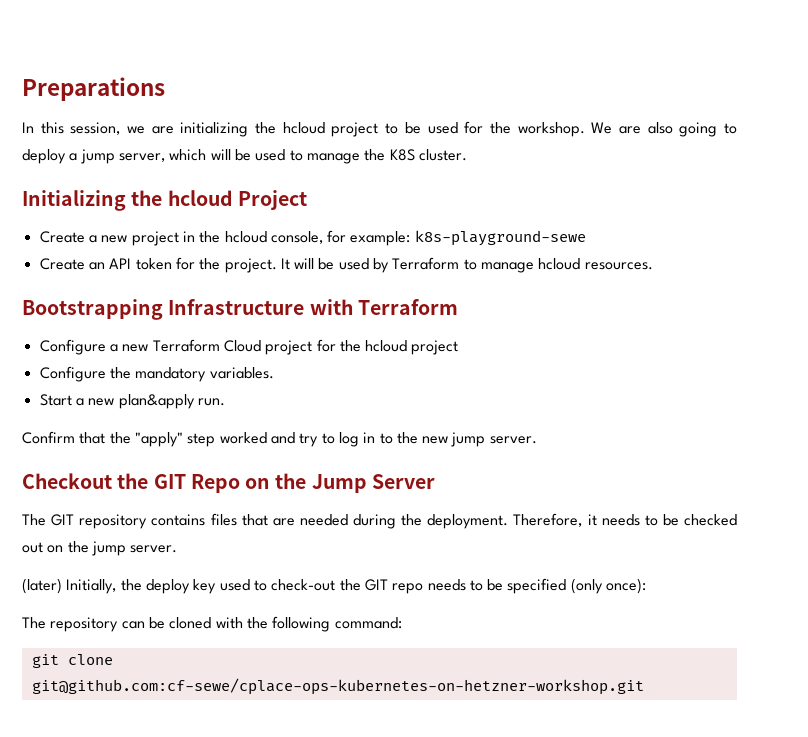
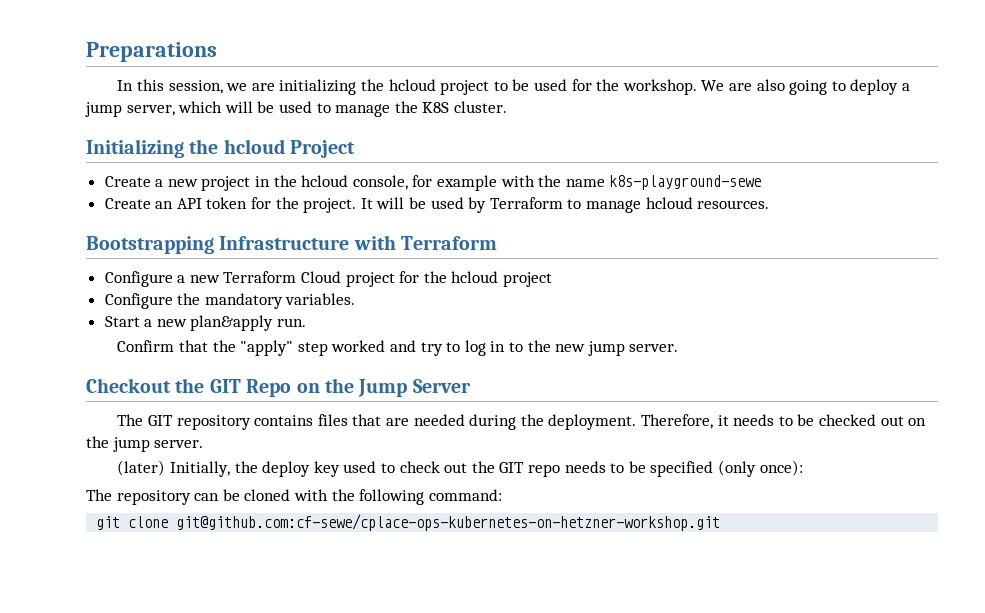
[350,231,411,246] example: -> [437,175,605,191] example with the name
[271,579,336,591] check-out -> [399,461,468,473] check out

